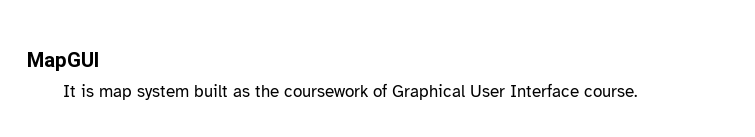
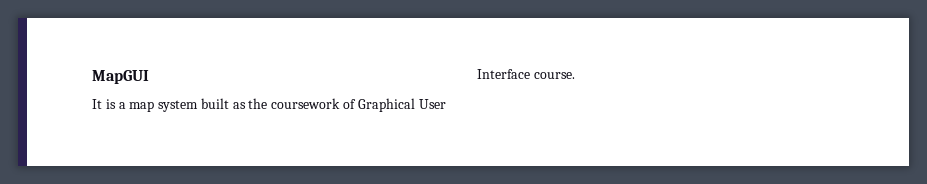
(94, 90) none -> [118,102,126,109] a

